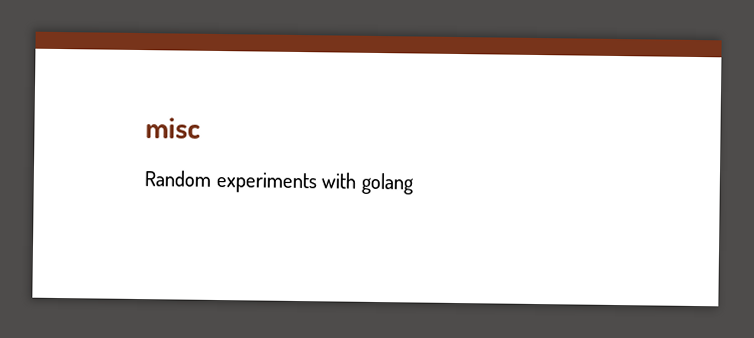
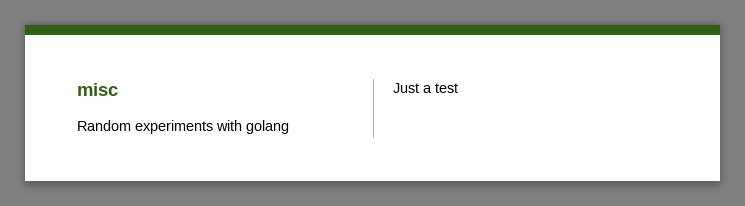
(414, 183) none -> [393,83,458,93] // Just a test

